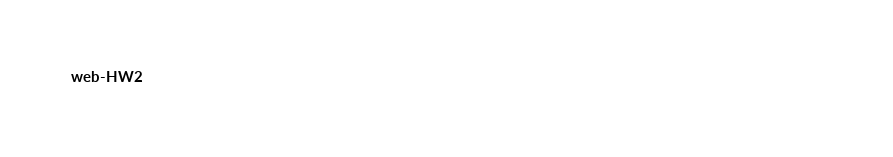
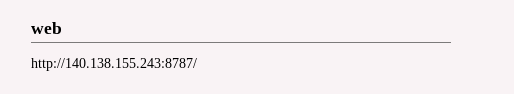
[71,71,143,82] web-HW2 -> [31,22,62,34] [31,58,197,71] web // http://140.138.155.243:8787/

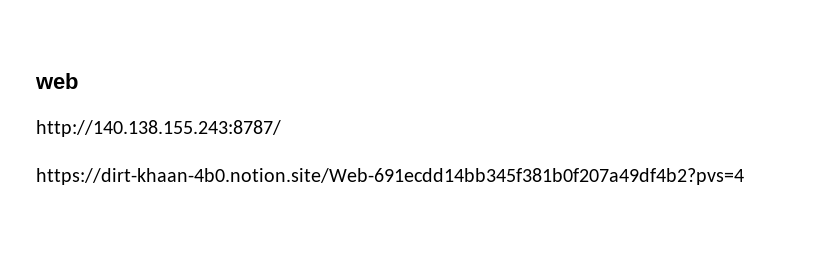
(197, 64) none -> [36,168,744,185] // https://dirt-khaan-4b0.notion.site/Web-691ecdd14bb345f381b0f207a49df4b2?pvs=4

